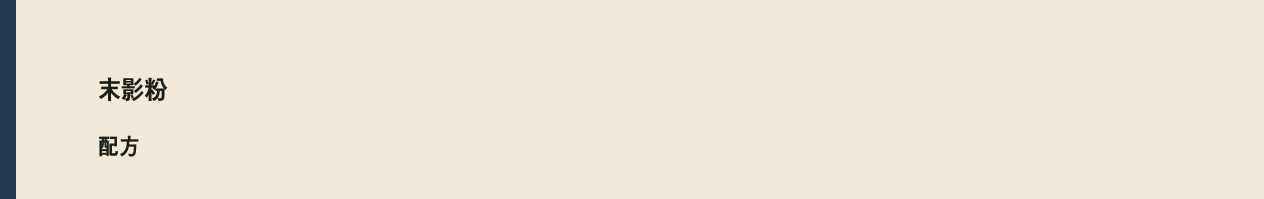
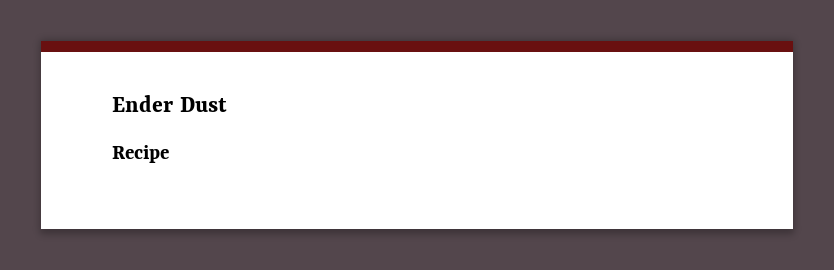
[98,77,168,102] [98,135,140,157] 末影粉 // 配方 -> [112,95,227,112] [112,145,169,163] Ender Dust // Recipe

